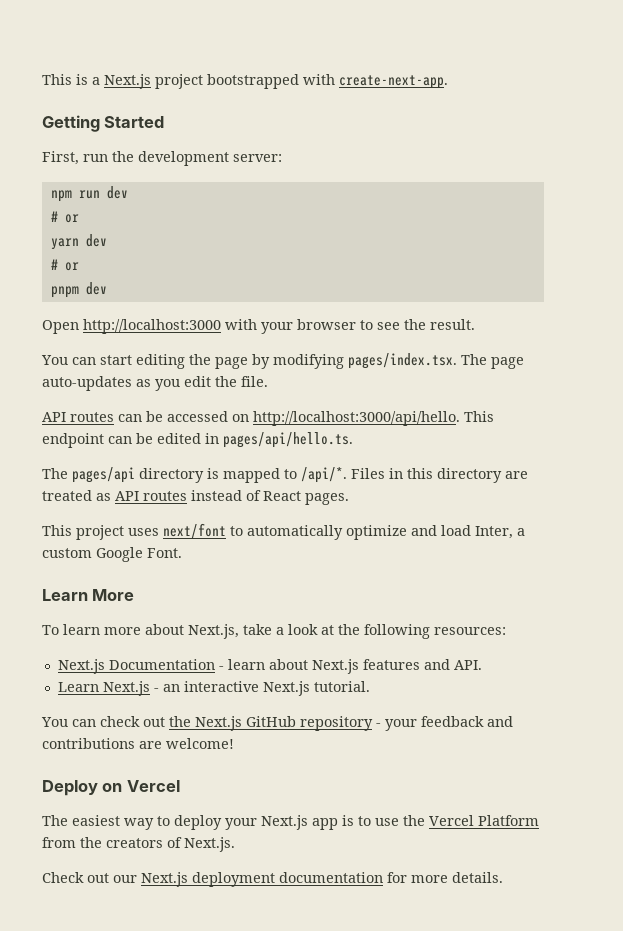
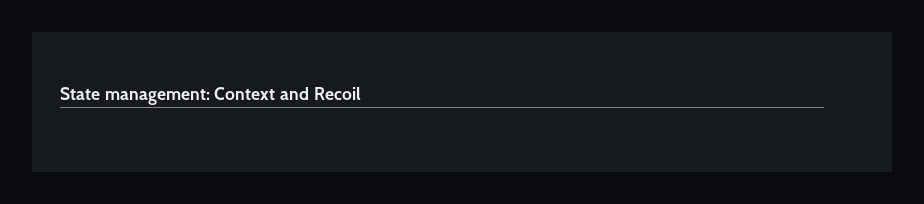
[42,74,448,89] [42,115,165,132] [42,151,282,166] [50,186,128,202] [50,211,79,223] [50,234,107,250] [50,259,79,271] [50,282,107,298] [42,319,475,334] [41,353,524,369] [42,376,268,391] [42,411,494,426] [42,432,353,448] [42,467,528,483] [42,490,349,505] [42,523,525,540] [42,547,182,562] [42,589,135,601] [42,624,506,639] [57,659,482,674] [57,681,370,696] [41,716,513,731] [42,738,234,749] [42,780,180,796] [42,815,539,830] [42,837,235,852] [42,872,503,887] This is a Next.js project bootstrapped with create-next-app. // Getting Started // First, run the development server: // npm run dev // # or // yarn dev // # or // pnpm dev // Open http://localhost:3000 with your browser to see the result. // You can start editing the page by modifying pages/index.tsx. The page auto-updates as you edit the file. // API routes can be accessed on http://localhost:3000/api/hello. This endpoint can be edited in pages/api/hello.ts. // The pages/api directory is mapped to /api/*. Files in this directory are treated as API routes instead of React pages. // This project uses next/font to automatically optimize and load Inter, a custom Google Font. // Learn More // To learn more about Next.js, take a look at the following resources: // Next.js Documentation - learn about Next.js features and API. // Learn Next.js - an interactive Next.js tutorial. // You can check out the Next.js GitHub repository - your feedback and contributions are welcome! // Deploy on Vercel // The easiest way to deploy your Next.js app is to use the Vercel Platform from the creators of Next.js. // Check out our Next.js deployment documentation for more details. -> [60,87,361,105] State management: Context and Recoil

